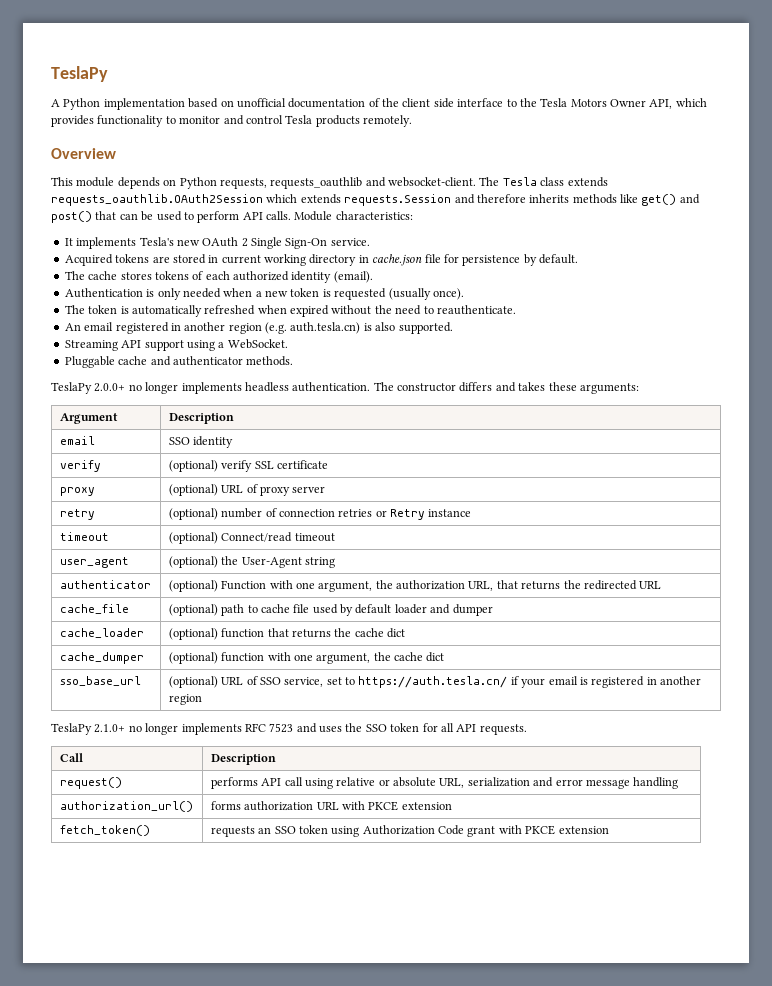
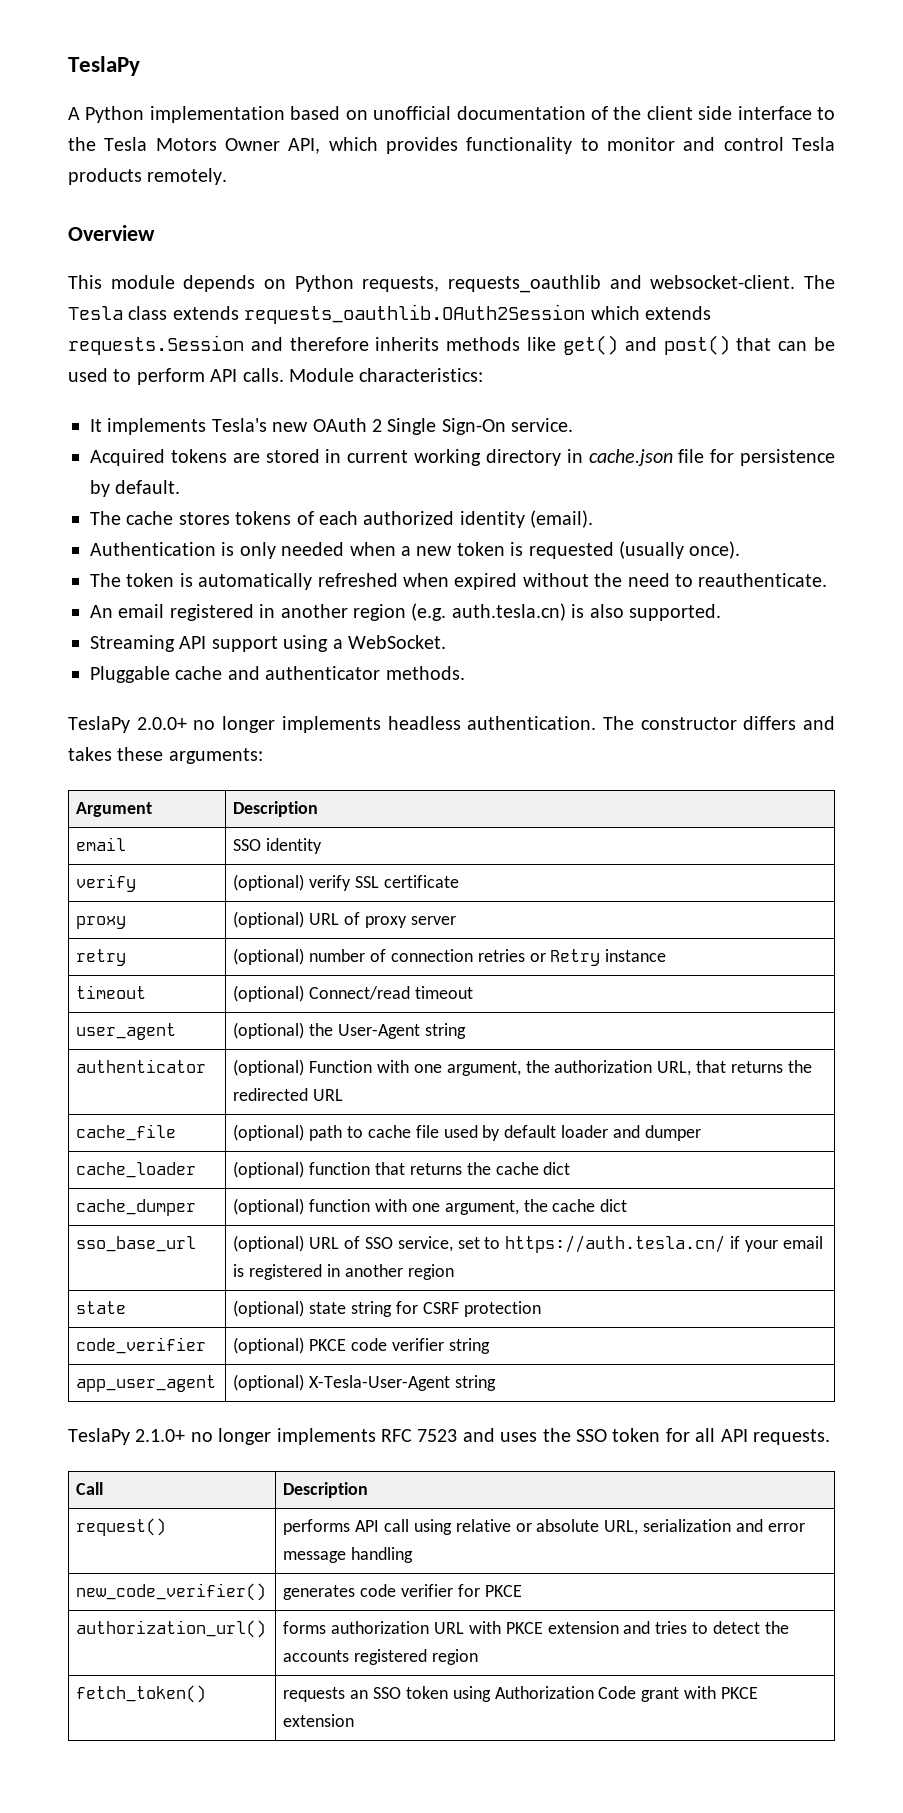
(202, 699) none -> [76,1301,127,1314] [233,1300,541,1317] [76,1337,207,1354] [233,1337,490,1354] [76,1375,217,1392] [233,1374,496,1391] // state | (optional) state string for CSRF protection // code_verifier | (optional) PKCE code verifier string // app_user_agent | (optional) X-Tesla-User-Agent string
(679, 783) none -> [76,1583,267,1601] [283,1584,522,1600] // new_code_verifier() | generates code verifier for PKCE
(452, 806) none -> [623,1621,789,1634] [283,1649,478,1665] and tries to detect the accounts registered region

